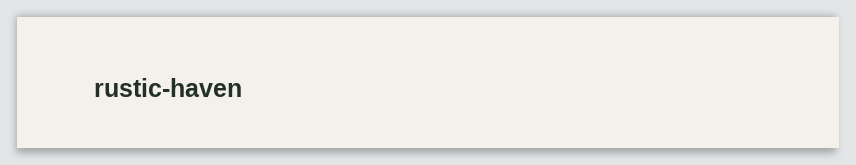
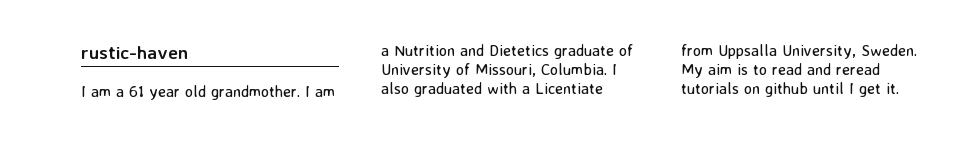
(242, 87) none -> [81,85,335,100] [381,44,633,59] [381,63,617,78] [381,82,603,97] [681,44,917,59] [681,63,880,78] [681,82,899,97] // I am a 61 year old grandmother. I am a Nutrition and Dietetics graduate of University of Missouri, Columbia. I also graduated with a Licentiate from Uppsalla University, Sweden. My aim is to read and reread tutorials on github until I get it.

